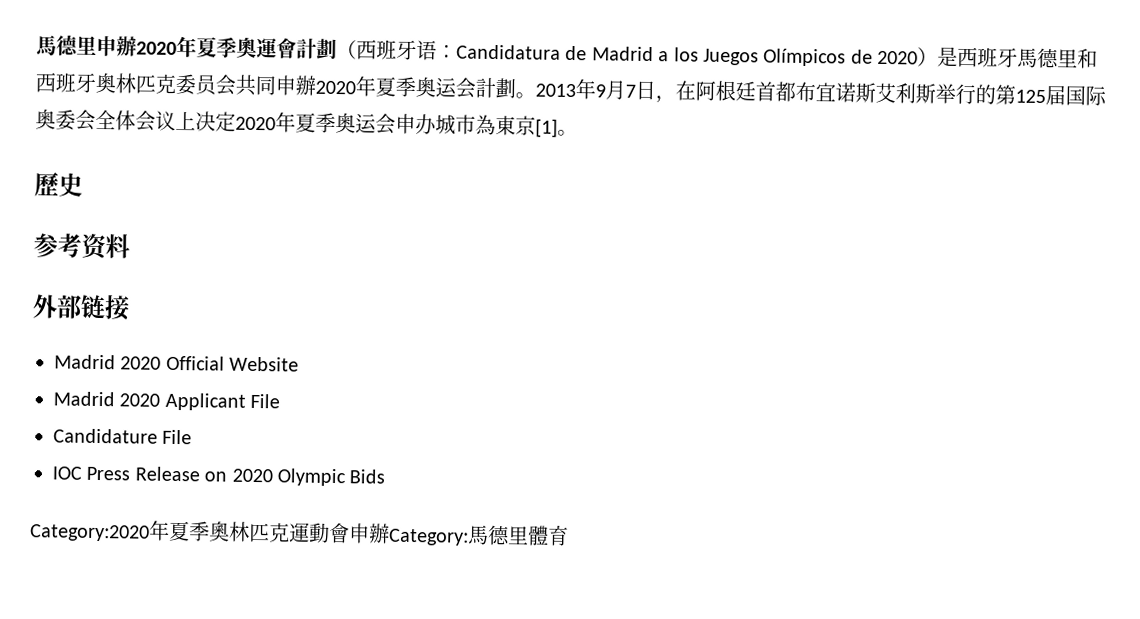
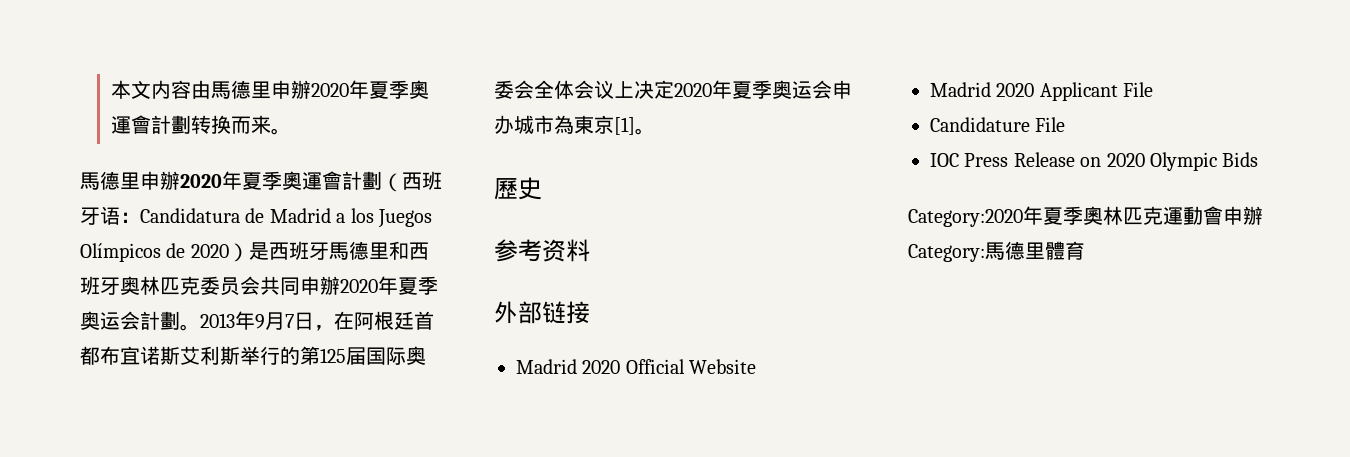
(36, 45) none -> [110,80,429,99] [110,115,291,135] 本文内容由馬德里申辦2020年夏季奧運會計劃转换而来。 //

